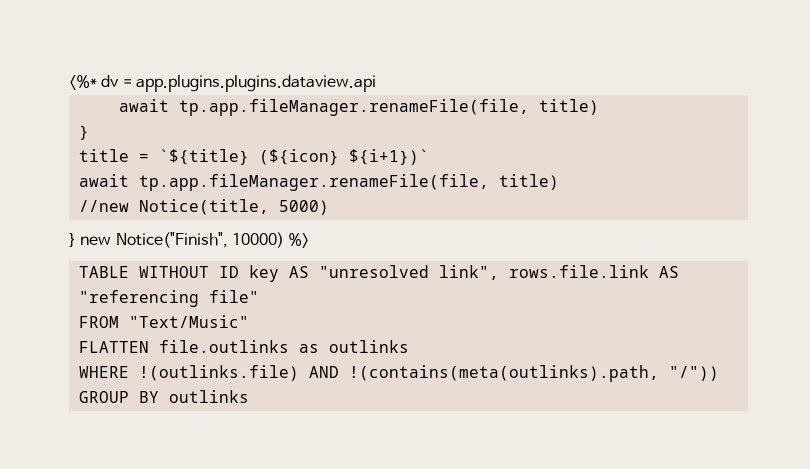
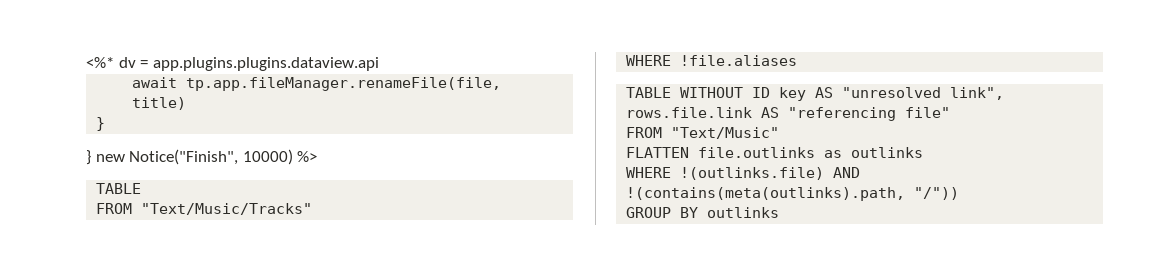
[78,149,429,165] [78,174,559,191] [78,199,329,215] // title = `${title} (${icon} ${i+1})` // await tp.app.fileManager.renameFile(file, title) // //new Notice(title, 5000) -> (106, 124) none
(129, 272) none -> [96,203,313,215] [626,55,798,66] [626,87,672,98] // FROM "Text/Music/Tracks" // WHERE !file.aliases // TABLE

